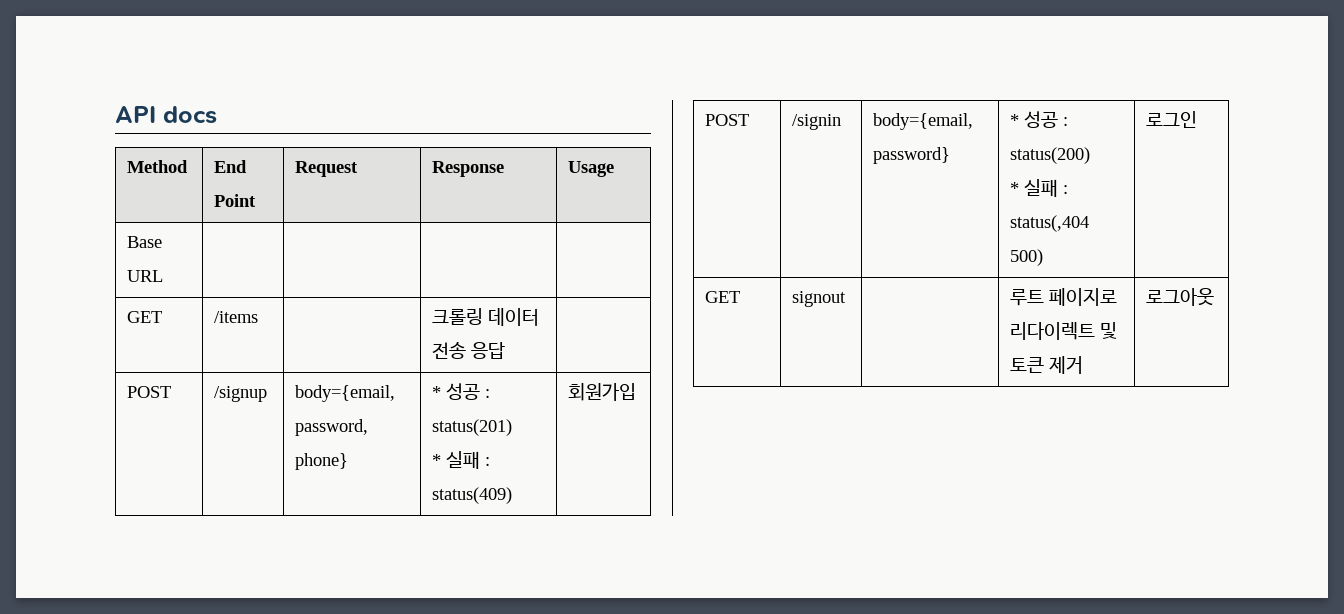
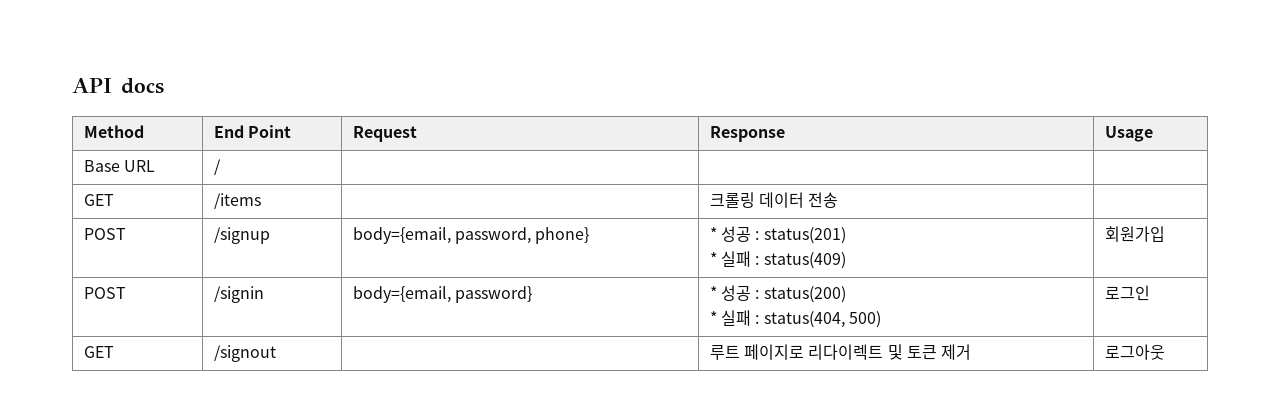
(164, 276) none -> [213,159,221,175] /
[471,342,506,359] 응답 -> (839, 200) none
[1010,215,1090,232] status(,404 -> [763,311,845,328] status(404,
[792,291,847,307] signout -> [213,345,276,362] /signout

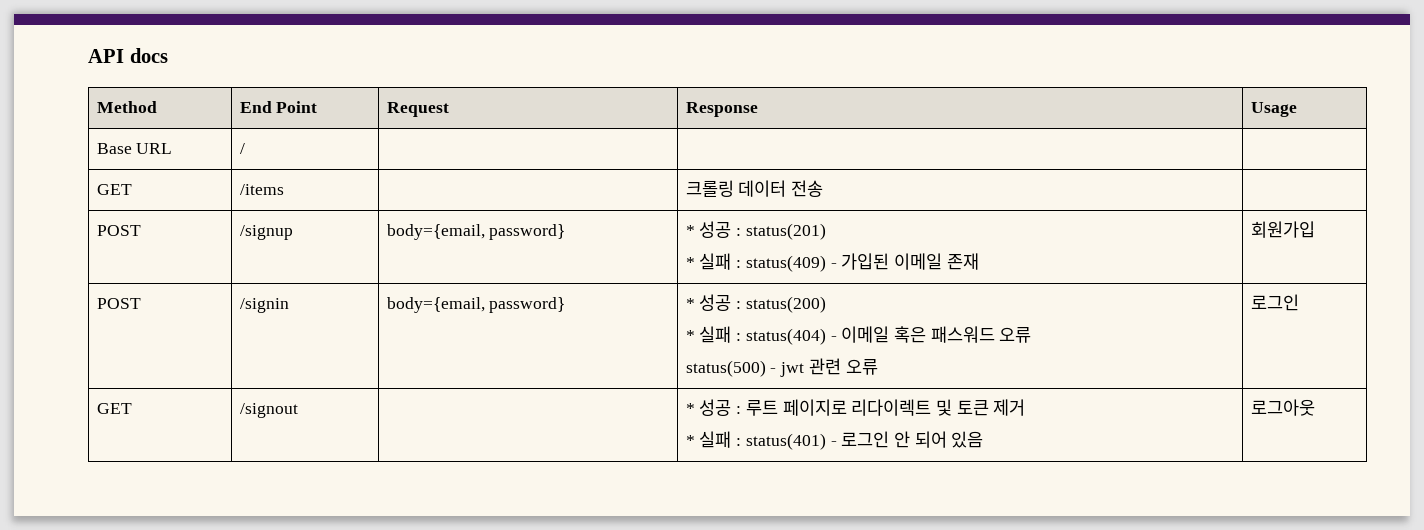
[454,227,590,244] password, phone} -> [489,224,566,240] password}
(846, 260) none -> [830,253,979,270] - 가입된 이메일 존재
[763,311,881,328] status(404, 500) -> [745,326,1032,345] [685,358,878,377] status(404) - 이메일 혹은 패스워드 오류 // status(500) - jwt 관련 오류
(276, 353) none -> [685,399,742,416] * 성공 :
(972, 352) none -> [685,431,984,450] // * 실패 : status(401) - 로그인 안 되어 있음

